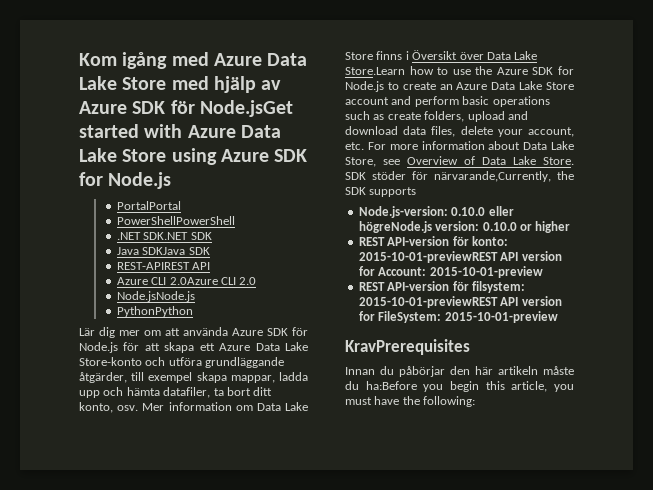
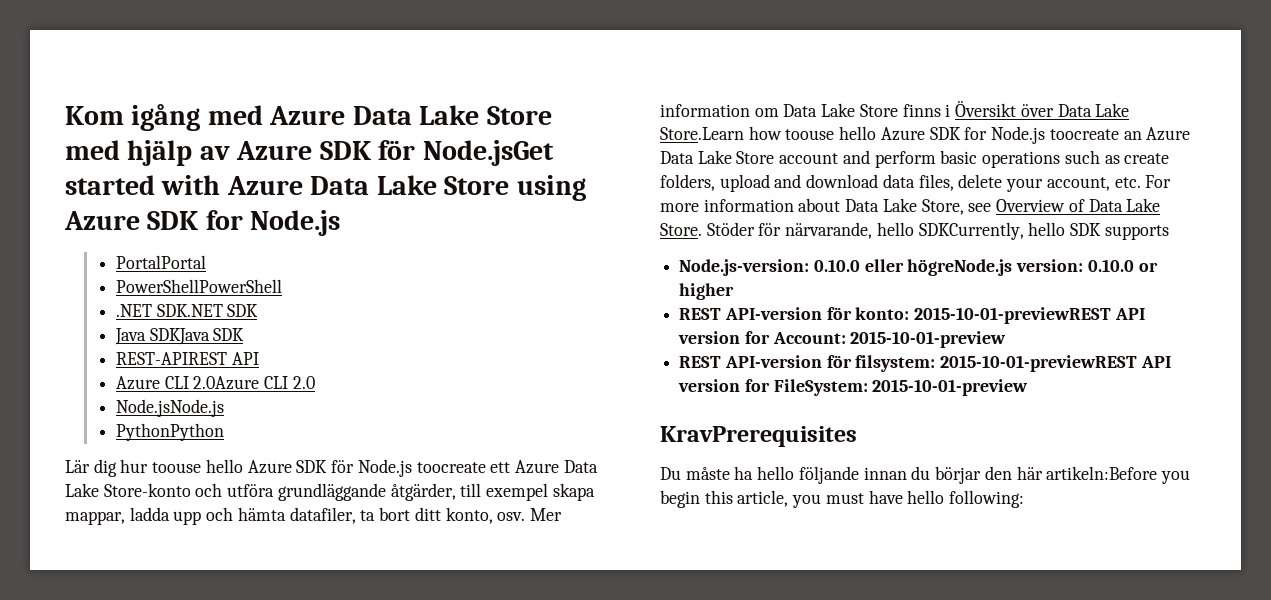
[119,327,228,336] mer om att använda -> [120,459,243,473] hur toouse hello
[123,342,195,353] för att skapa -> [416,462,486,473] toocreate
[437,66,574,75] [345,81,436,92] to use the Azure SDK for Node.js to create -> [785,126,1119,144] toouse hello Azure SDK for Node.js toocreate
[345,171,574,182] SDK stöder för närvarande,Currently, the -> [706,222,1066,240] Stöder för närvarande, hello SDKCurrently, hello
[345,366,574,377] [345,381,417,390] Innan du påbörjar den här artikeln måste du ha:Before -> [660,466,1158,484] Du måste ha hello följande innan du börjar den här artikeln:Before
[402,396,420,405] the -> [907,490,945,504] hello

